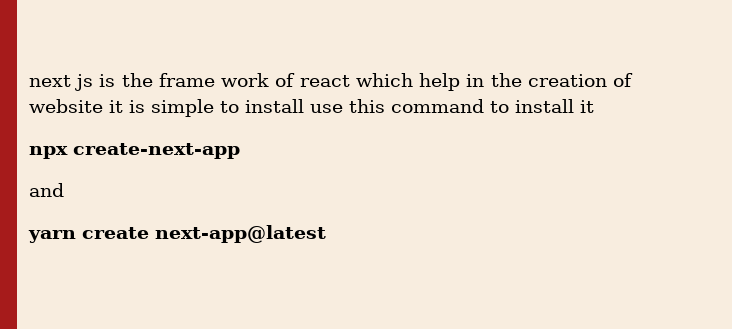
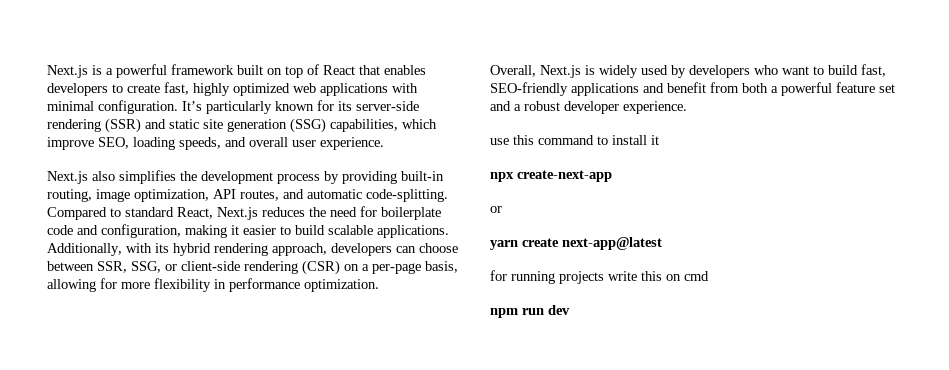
[29,73,633,91] [29,99,304,117] next js is the frame work of react which help in the creation of website it is simple to install -> [47,64,426,78] [47,82,418,96] [47,100,419,114] [47,118,437,133] [47,137,384,150] [47,170,444,184] [47,189,448,202] [47,206,441,220] [47,224,449,238] [47,243,458,256] [47,260,458,275] [47,278,379,292] [490,64,886,78] [490,82,895,96] [490,101,687,114] Next.js is a powerful framework built on top of React that enables developers to create fast, highly optimized web applications with minimal configuration. It’s particularly known for its server-side rendering (SSR) and static site generation (SSG) capabilities, which improve SEO, loading speeds, and overall user experience. // Next.js also simplifies the development process by providing built-in routing, image optimization, API routes, and automatic code-splitting. Compared to standard React, Next.js reduces the need for boilerplate code and configuration, making it easier to build scalable applications. Additionally, with its hybrid rendering approach, developers can choose between SSR, SSG, or client-side rendering (CSR) on a per-page basis, allowing for more flexibility in performance optimization. // Overall, Next.js is widely used by developers who want to build fast, SEO-friendly applications and benefit from both a powerful feature set and a robust developer experience. //
[29,183,64,197] and -> [490,206,502,213] or
(326, 234) none -> [490,270,709,284] [490,305,570,318] // for running projects write this on cmd // npm run dev

